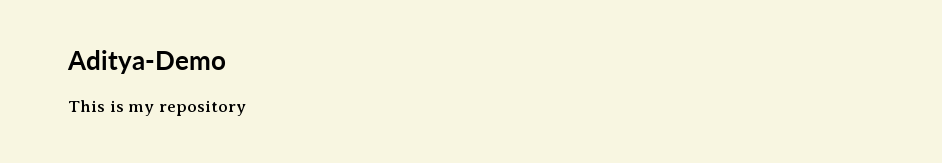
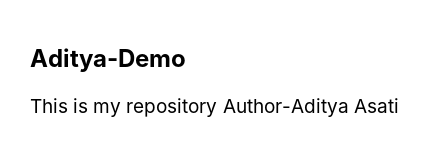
(247, 108) none -> [222,98,399,117] Author-Aditya Asati

